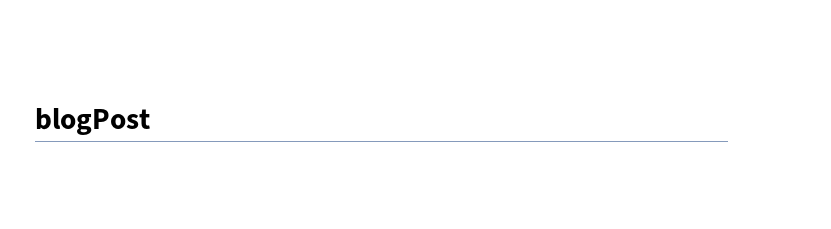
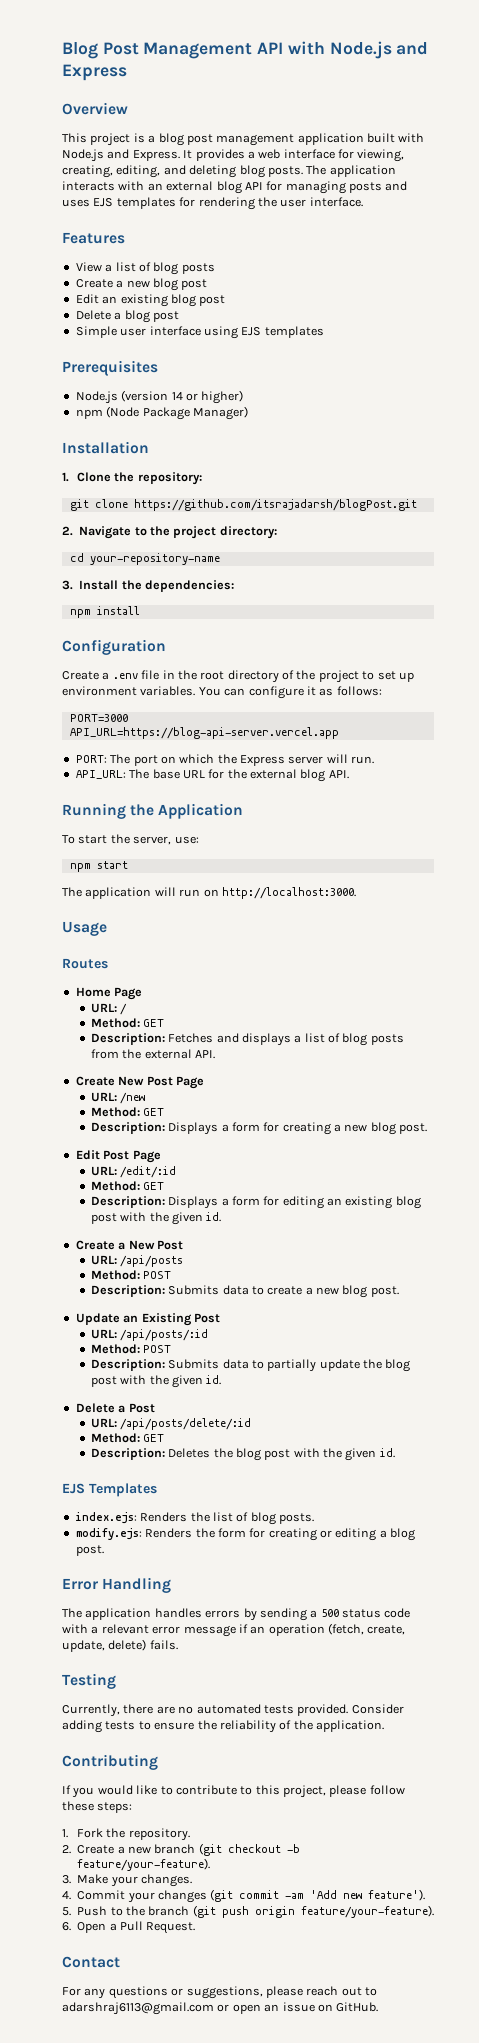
[35,108,150,135] blogPost -> [62,41,429,59] [62,64,127,81] [62,102,128,115] [62,133,425,146] [62,149,405,162] [62,165,396,178] [62,181,408,194] [62,197,363,210] [62,232,125,244] [75,262,215,275] [75,278,208,291] [75,294,226,307] [75,310,179,323] [75,326,324,339] [62,360,158,376] [75,390,244,404] [75,406,248,420] [62,441,149,454] [62,472,202,485] [69,499,417,511] [62,526,277,539] [69,553,220,565] [62,580,234,592] [69,606,140,618] [62,639,166,655] [62,670,414,683] [62,686,382,699] [69,714,128,722] [69,727,339,739] [75,754,375,766] [75,769,349,782] [62,803,244,819] [62,834,199,845] [69,861,128,872] [62,887,356,899] [62,921,107,936] [62,958,108,969] [75,987,143,1000] [90,1003,128,1015] [90,1018,165,1028] [90,1033,404,1046] [90,1049,215,1059] [75,1076,204,1089] [90,1092,146,1104] [90,1107,165,1117] [90,1122,428,1135] [75,1150,161,1163] [90,1166,177,1178] [90,1181,165,1191] [90,1196,421,1209] [90,1212,222,1225] [75,1240,183,1250] [90,1255,184,1267] [90,1270,172,1280] [90,1285,399,1298] [75,1313,220,1326] [90,1329,209,1341] [90,1344,172,1354] [90,1359,411,1372] [90,1375,222,1388] [75,1403,155,1413] [90,1418,252,1430] [90,1433,165,1443] [90,1448,395,1461] [62,1483,157,1497] [75,1512,314,1525] [75,1528,416,1541] [75,1545,104,1556] [62,1577,172,1593] [62,1608,411,1621] [62,1623,406,1637] [62,1639,178,1652] [62,1673,116,1689] [62,1704,404,1717] [62,1720,384,1733] [62,1754,158,1770] [62,1785,405,1798] [62,1801,133,1813] [62,1828,190,1841] [62,1843,300,1856] [77,1858,211,1871] [62,1874,192,1887] [62,1889,426,1903] [62,1905,434,1918] [62,1921,196,1934] [62,1956,120,1968] [62,1986,377,1999] [62,2002,379,2015] Blog Post Management API with Node.js and Express // Overview // This project is a blog post management application built with Node.js and Express. It provides a web interface for viewing, creating, editing, and deleting blog posts. The application interacts with an external blog API for managing posts and uses EJS templates for rendering the user interface. // Features // View a list of blog posts // Create a new blog post // Edit an existing blog post // Delete a blog post // Simple user interface using EJS templates // Prerequisites // Node.js (version 14 or higher) // npm (Node Package Manager) // Installation // 1. Clone the repository: // git clone https://github.com/itsrajadarsh/blogPost.git // 2. Navigate to the project directory: // cd your-repository-name // 3. Install the dependencies: // npm install // Configuration // Create a .env file in the root directory of the project to set up environment variables. You can configure it as follows: // PORT=3000 // API_URL=https://blog-api-server.vercel.app // PORT: The port on which the Express server will run. // API_URL: The base URL for the external blog API. // Running the Application // To start the server, use: // npm start // The application will run on http://localhost:3000. // Usage // Routes // Home Page // URL: / // Method: GET // Description: Fetches and displays a list of blog posts from the external API. // Create New Post Page // URL: /new // Method: GET // Description: Displays a form for creating a new blog post. // Edit Post Page // URL: /edit/:id // Method: GET // Description: Displays a form for editing an existing blog post with the given id. // Create a New Post // URL: /api/posts // Method: POST // Description: Submits data to create a new blog post. // Update an Existing Post // URL: /api/posts/:id // Method: POST // Description: Submits data to partially update the blog post with the given id. // Delete a Post // URL: /api/posts/delete/:id // Method: GET // Description: Deletes the blog post with the given id. // EJS Templates // index.ejs: Renders the list of blog posts. // modify.ejs: Renders the form for creating or editing a blog post. // Error Handling // The application handles errors by sending a 500 status code with a relevant error message if an operation (fetch, create, update, delete) fails. // Testing // Currently, there are no automated tests provided. Consider adding tests to ensure the reliability of the application. // Contributing // If you would like to contribute to this project, please follow these steps: // 1. Fork the repository. // 2. Create a new branch (git checkout -b feature/your-feature). // 3. Make your changes. // 4. Commit your changes (git commit -am 'Add new feature'). // 5. Push to the branch (git push origin feature/your-feature). // 6. Open a Pull Request. // Contact // For any questions or suggestions, please reach out to adarshraj6113@gmail.com or open an issue on GitHub.

